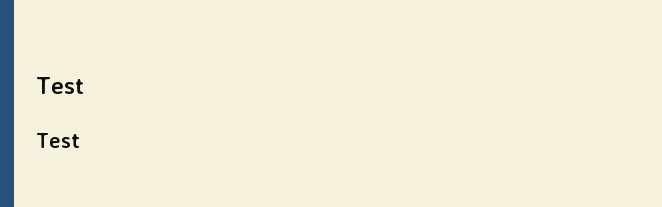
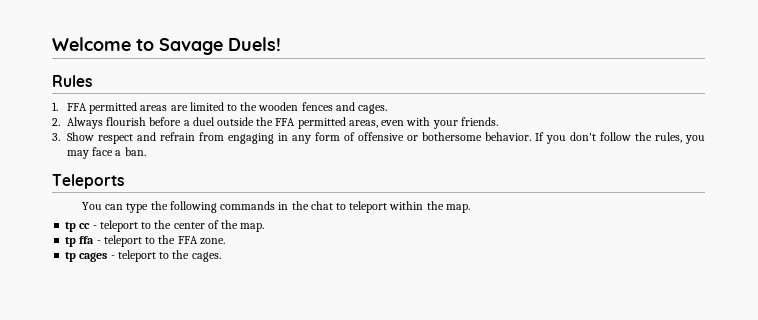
[36,77,84,94] [36,133,80,148] Test // Test -> [52,37,281,55] [52,75,92,87] [52,102,388,114] [52,117,498,129] [52,132,705,144] [66,147,146,159] [52,174,124,189] [81,201,470,213] [65,220,265,232] [65,235,225,247] [65,250,221,262] Welcome to Savage Duels! // Rules // 1. FFA permitted areas are limited to the wooden fences and cages. // 2. Always flourish before a duel outside the FFA permitted areas, even with your friends. // 3. Show respect and refrain from engaging in any form of offensive or bothersome behavior. If you don't follow the rules, you may face a ban. // Teleports // You can type the following commands in the chat to teleport within the map. // tp cc - teleport to the center of the map. // tp ffa - teleport to the FFA zone. // tp cages - teleport to the cages.

